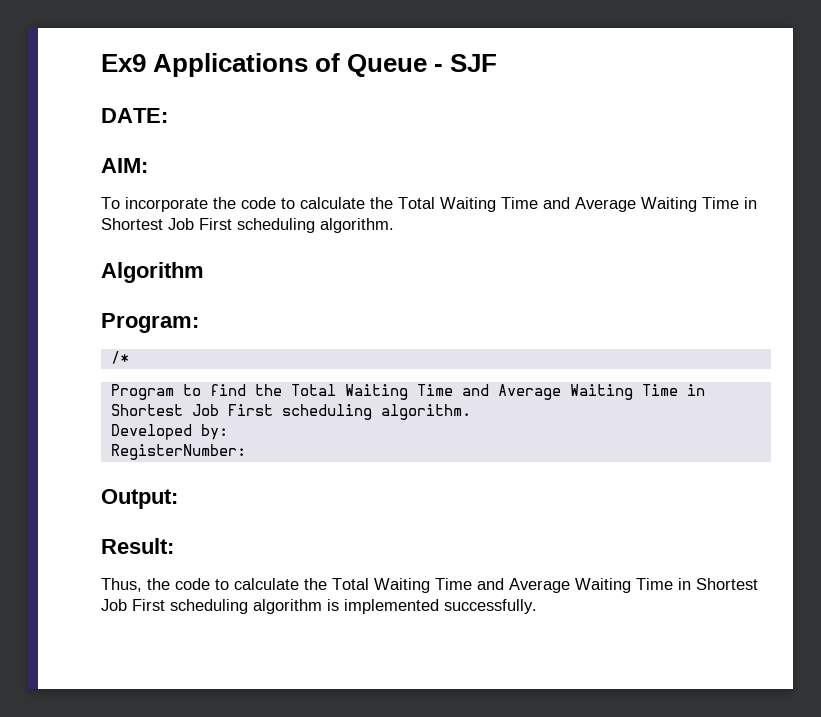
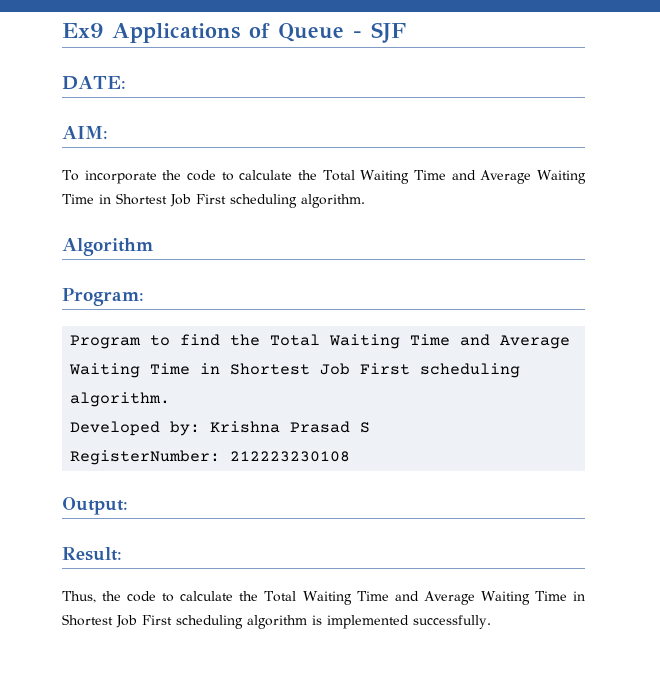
[110,351,129,364] // /* -> (144, 297) none
(228, 432) none -> [210,421,371,433] Krishna Prasad S
(246, 452) none -> [230,451,351,462] 212223230108

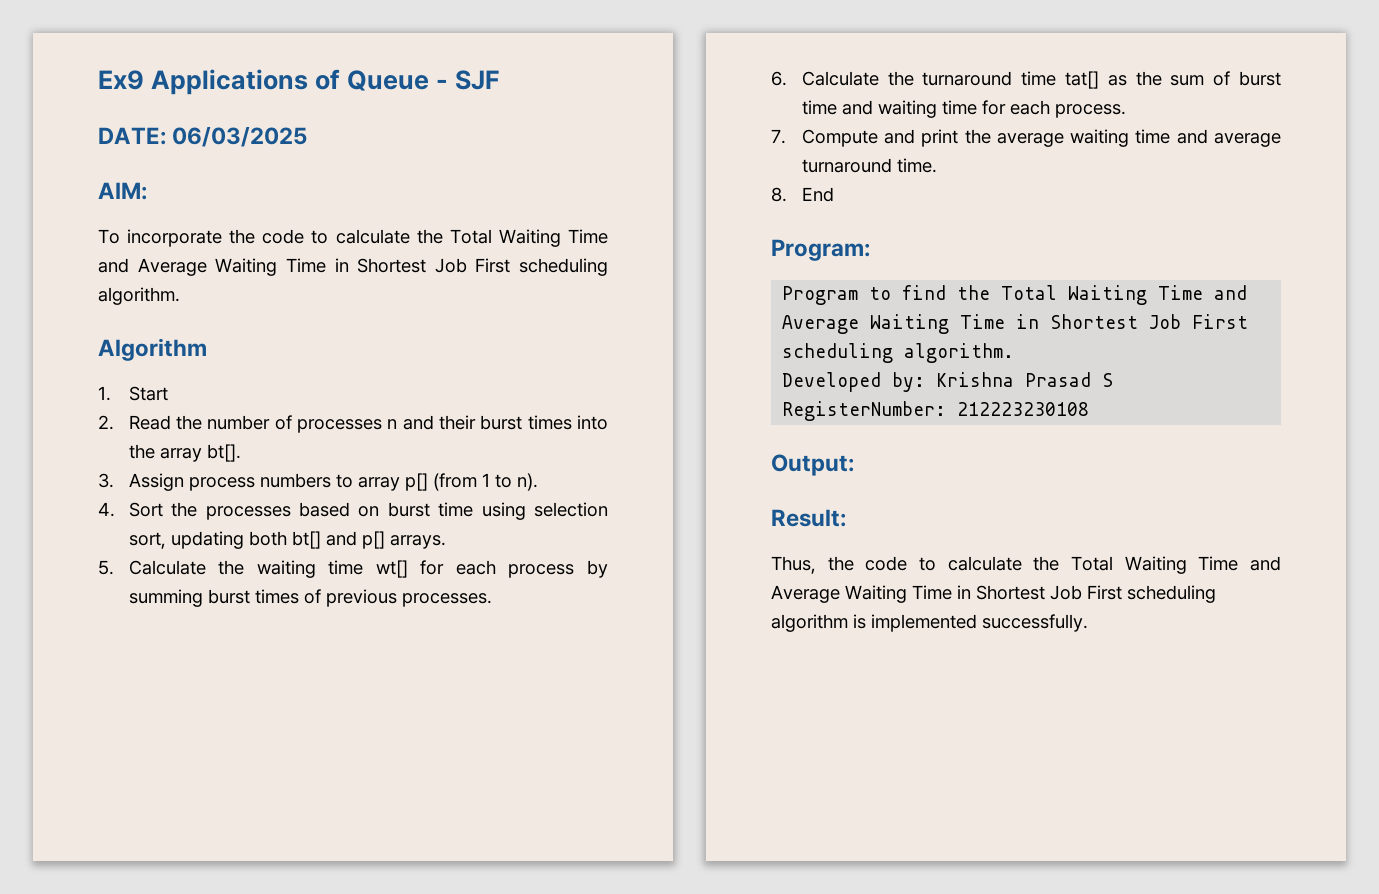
(126, 83) none -> [172,126,308,147] 06/03/2025
(153, 247) none -> [98,386,168,401] [98,415,608,433] [128,444,241,462] [98,473,538,491] [98,502,608,520] [128,531,446,549] [98,560,608,578] [128,589,492,607] [771,71,1281,89] [801,100,1126,118] [771,129,1281,147] [801,158,937,173] [771,187,834,202] // 1. Start // 2. Read the number of processes n and their burst times into the array bt[]. // 3. Assign process numbers to array p[] (from 1 to n). // 4. Sort the processes based on burst time using selection sort, updating both bt[] and p[] arrays. // 5. Calculate the waiting time wt[] for each process by summing burst times of previous processes. // 6. Calculate the turnaround time tat[] as the sum of burst time and waiting time for each process. // 7. Compute and print the average waiting time and average turnaround time. // 8. End

